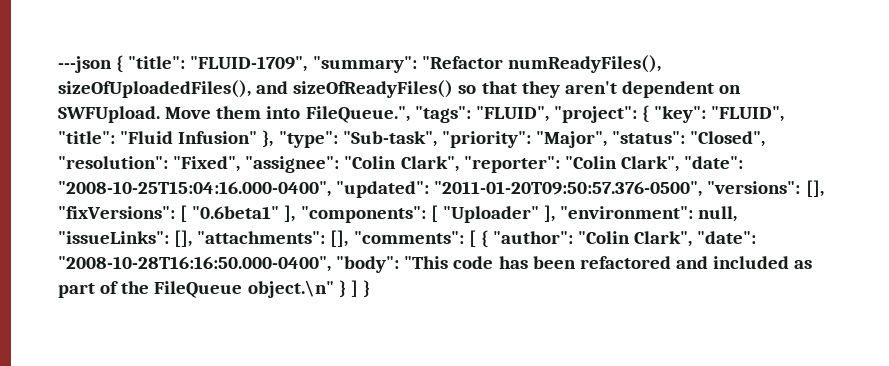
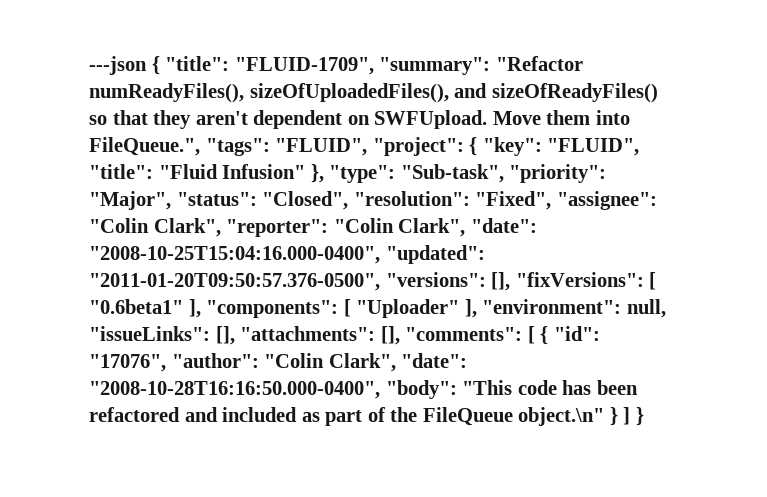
(488, 239) none -> [553,326,600,341] [89,354,166,372] "id": "17076",

